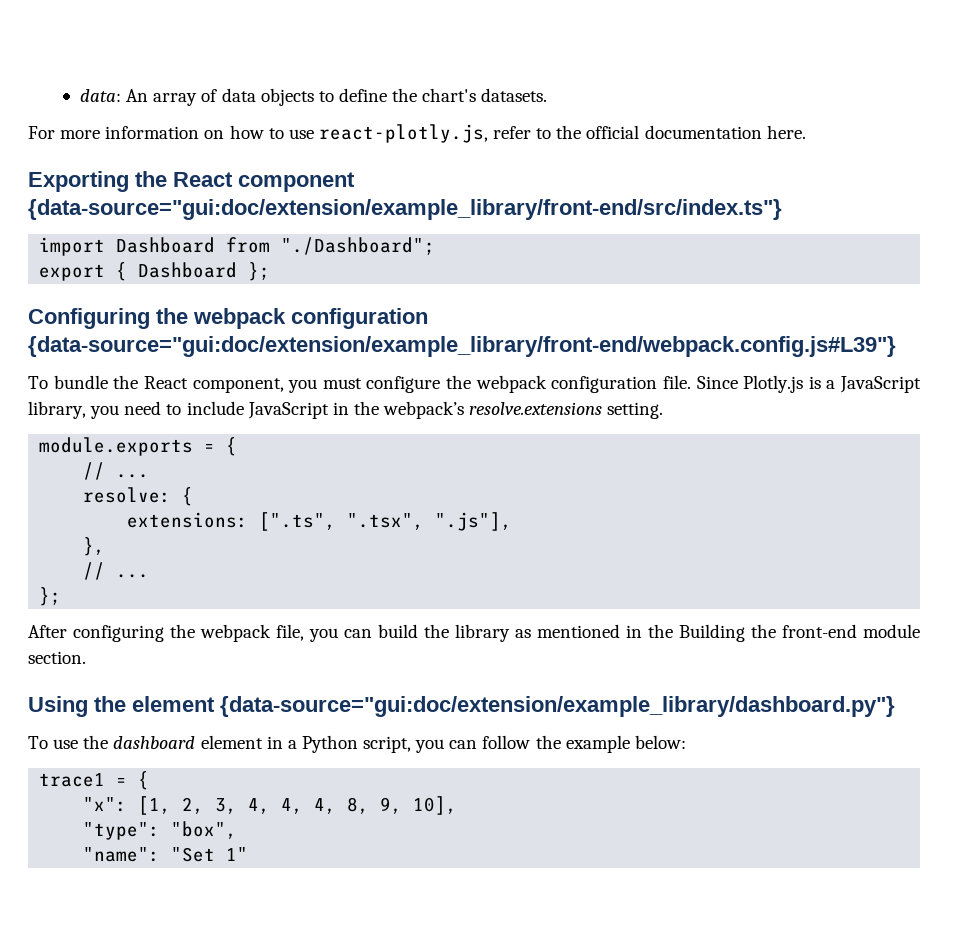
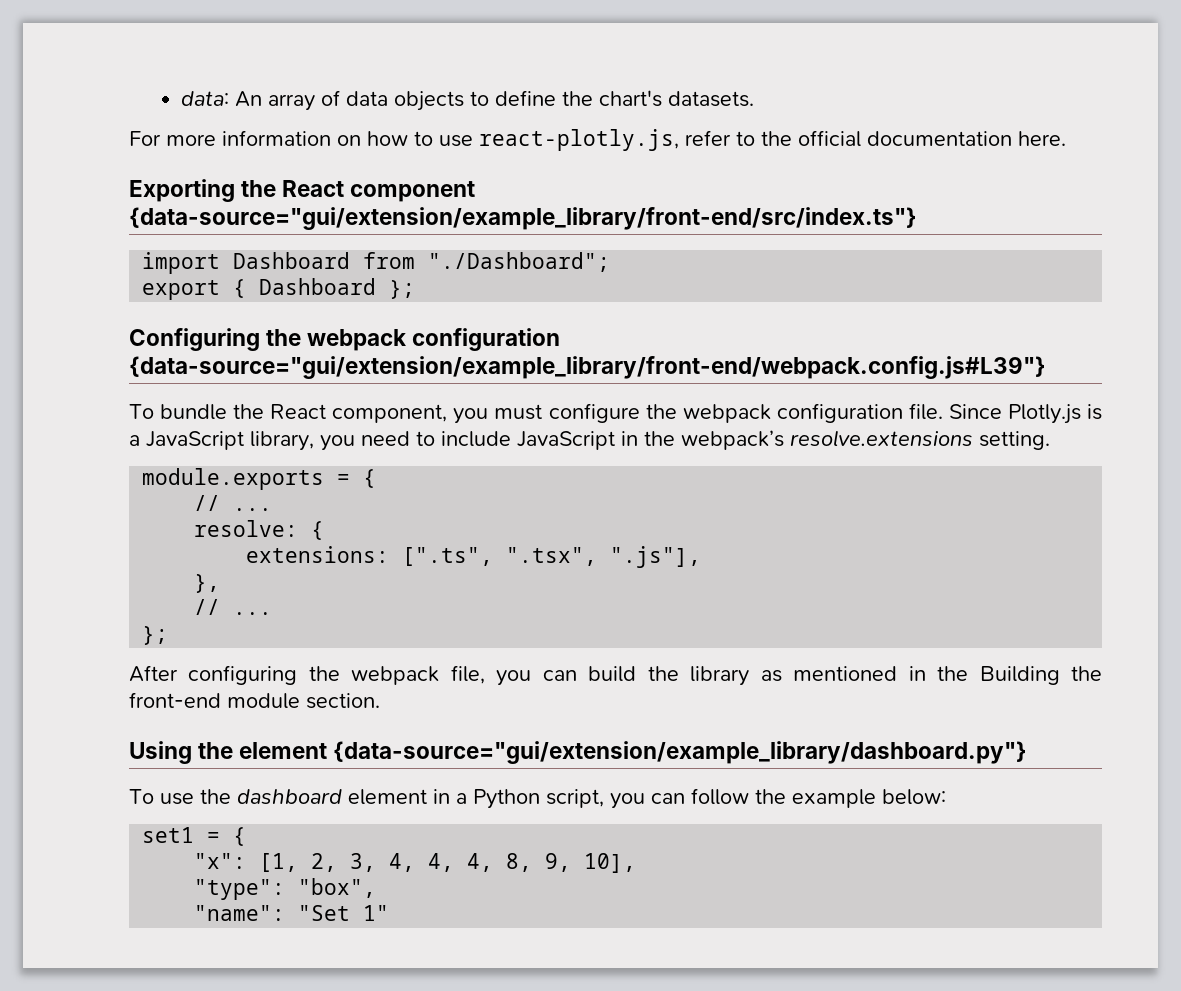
[28,199,782,220] {data-source="gui:doc/extension/example_library/front-end/src/index.ts"} -> [129,207,917,230] {data-source="gui/extension/example_library/front-end/src/index.ts"}
[28,336,896,357] {data-source="gui:doc/extension/example_library/front-end/webpack.config.js#L39"} -> [129,356,1046,379] {data-source="gui/extension/example_library/front-end/webpack.config.js#L39"}
[220,696,895,717] {data-source="gui:doc/extension/example_library/dashboard.py"} -> [333,741,1028,764] {data-source="gui/extension/example_library/dashboard.py"}
[39,773,106,787] trace1 -> [142,827,195,843] set1

